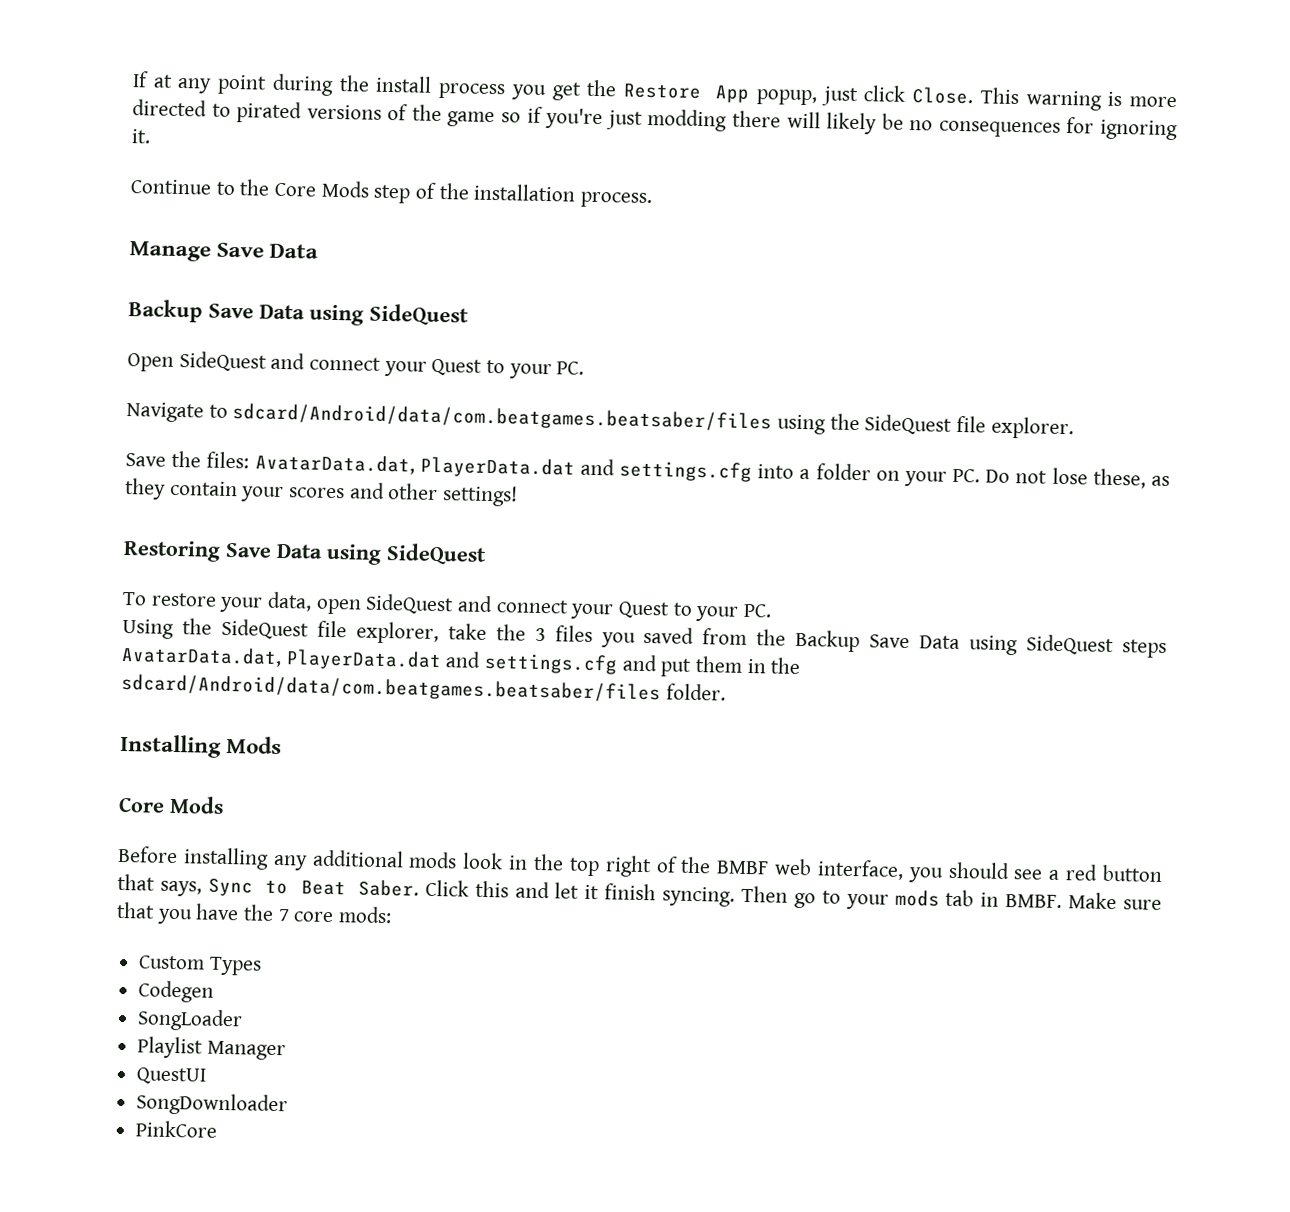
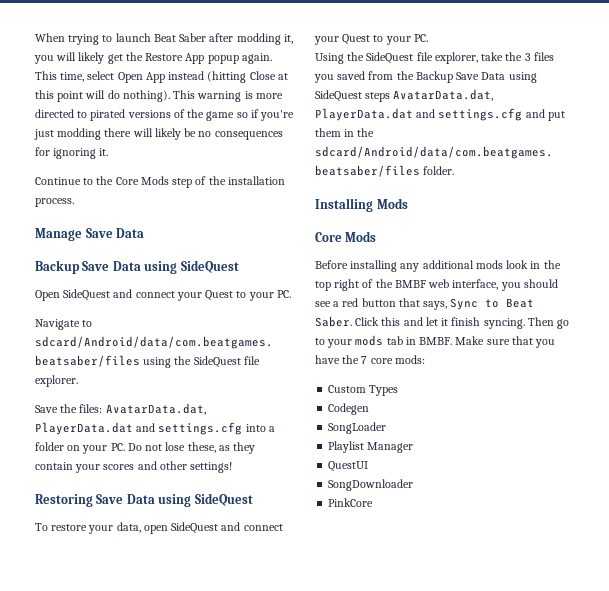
[132,71,975,106] If at any point during the install process you get the Restore App popup, just click Close. -> [35,33,293,45] [34,52,272,64] [35,71,288,83] [35,90,170,102] When trying to launch Beat Saber after modding it, you will likely get the Restore App popup again. This time, select Open App instead (hitting Close at this point will do nothing).

